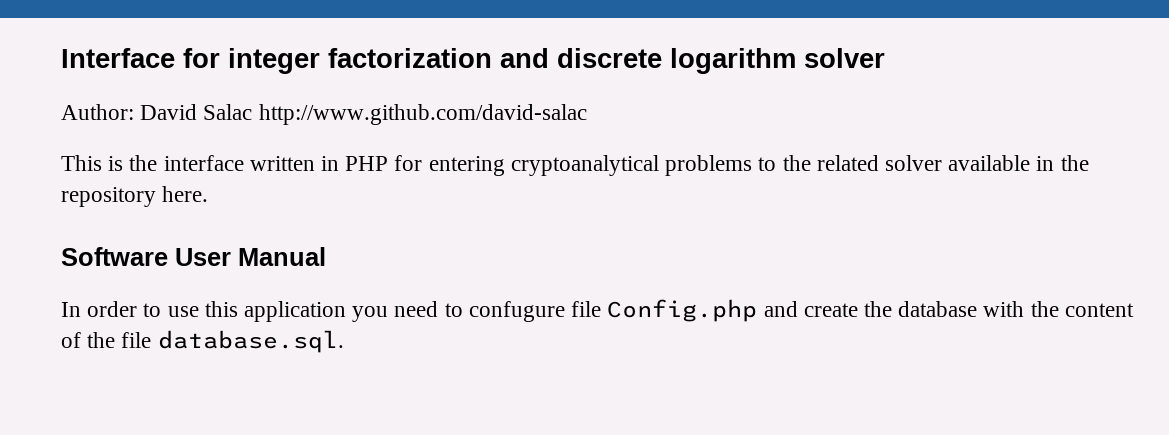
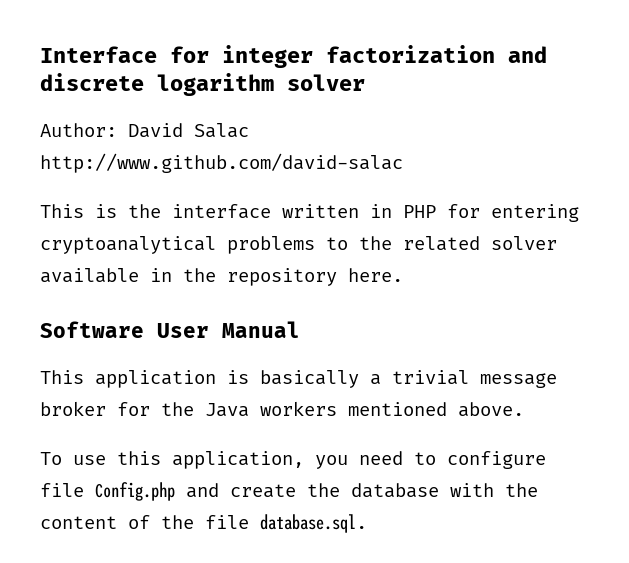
[61,301,162,317] In order to -> [40,370,557,388] [40,401,524,417] [40,452,62,465] This application is basically a trivial message broker for the Java workers mentioned above. // To
[244,301,347,322] application -> [172,451,304,469] application,
[468,301,565,322] confugure -> [447,451,546,469] configure

